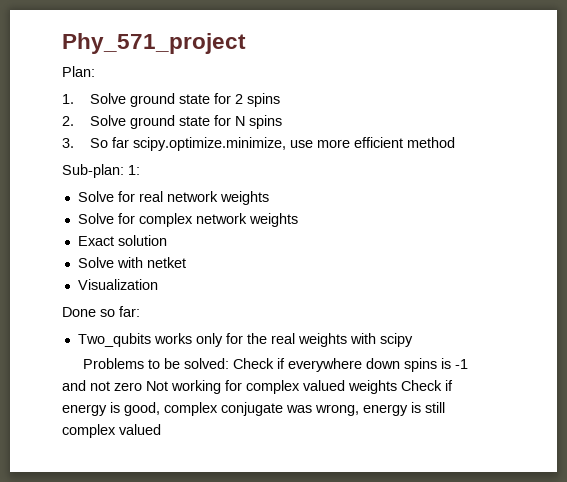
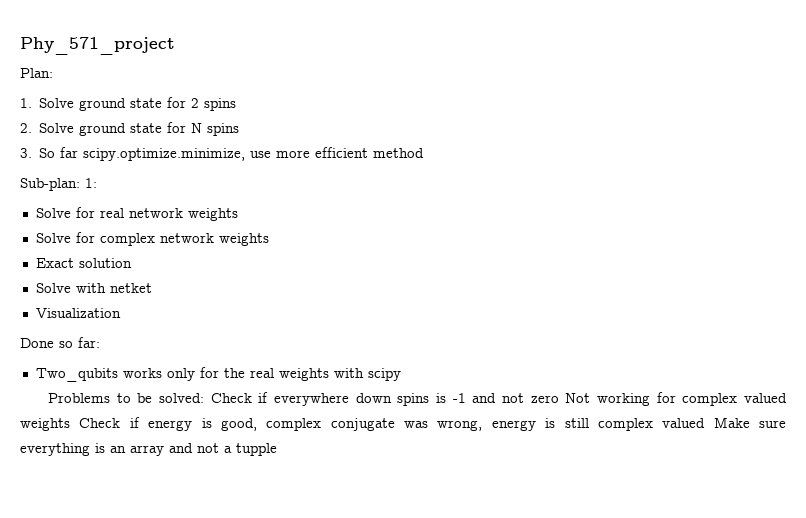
(161, 429) none -> [713,417,786,428] [20,443,277,456] Make sure everything is an array and not a tupple

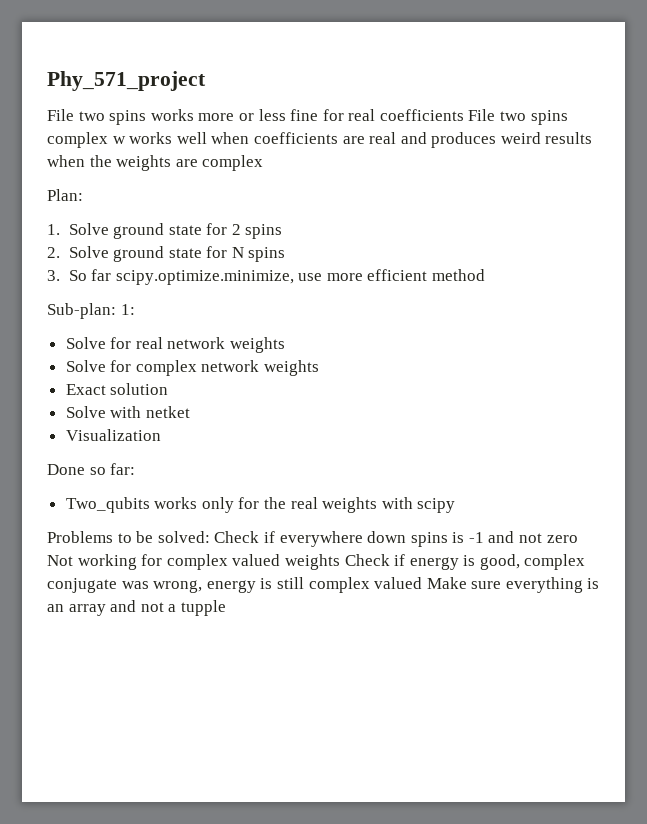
(175, 46) none -> [47,109,568,125] [47,132,593,148] [47,155,264,171] // File two spins works more or less fine for real coefficients File two spins complex w works well when coefficients are real and produces weird results when the weights are complex

